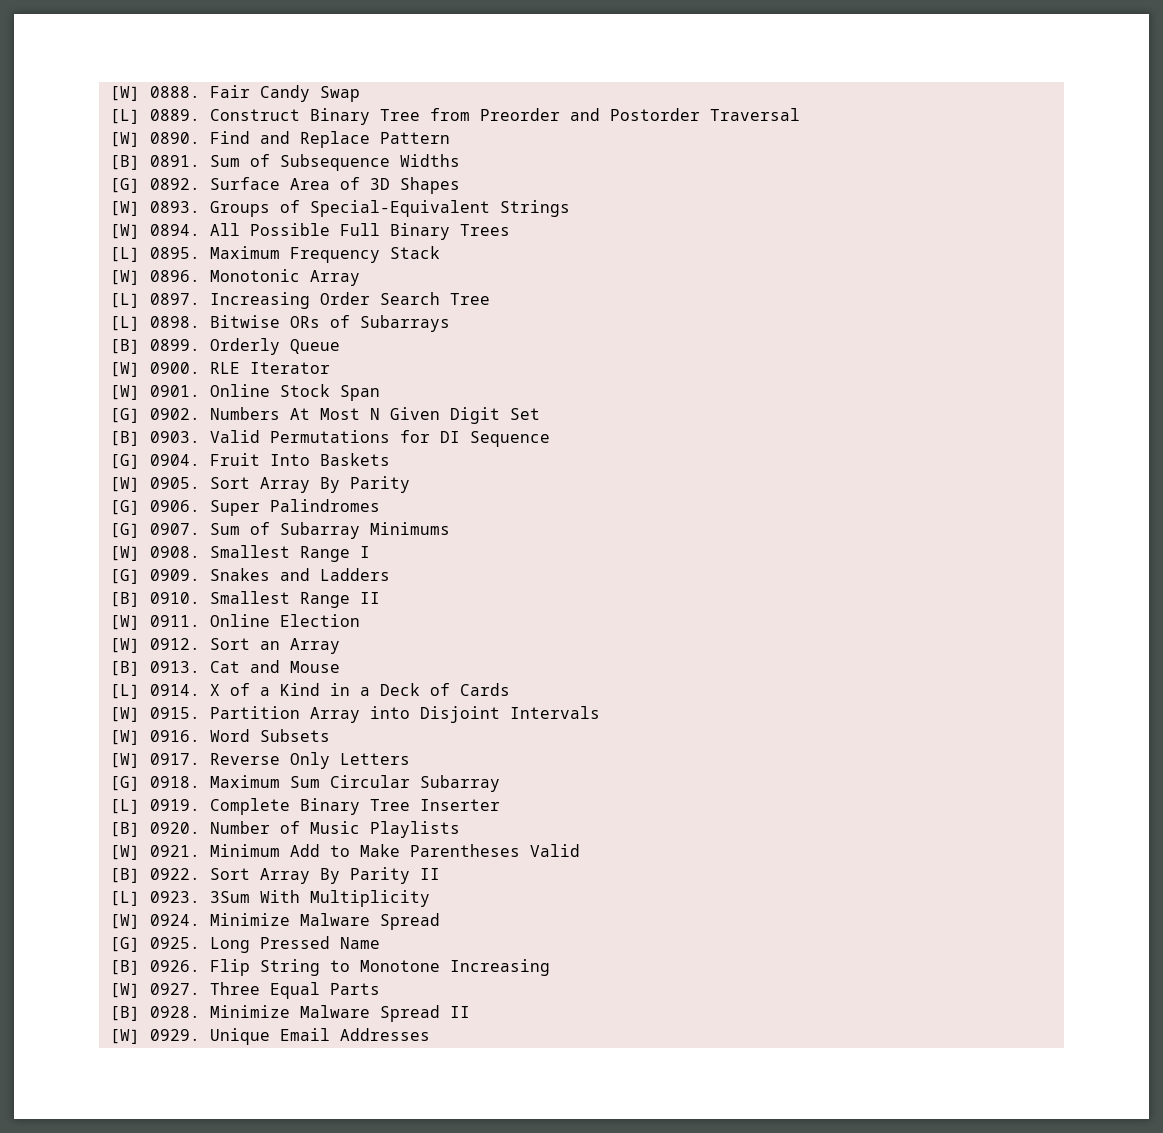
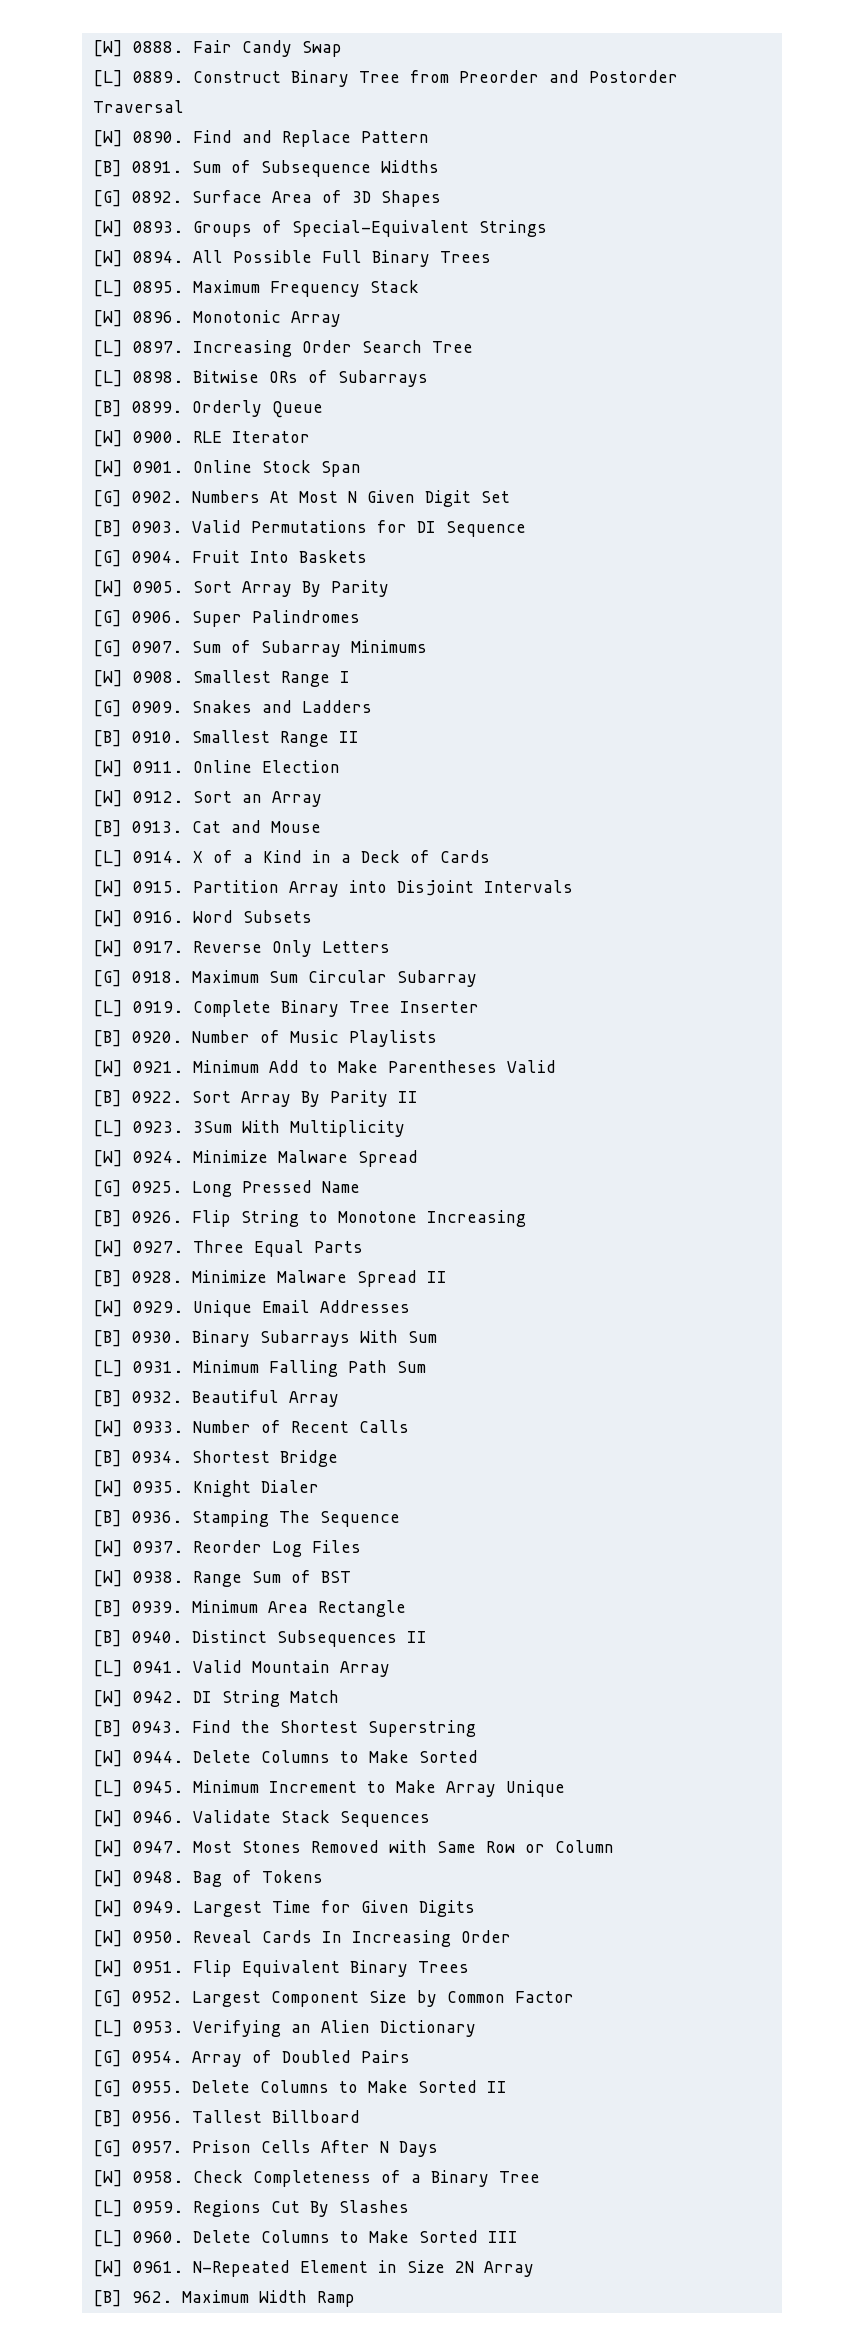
(431, 1034) none -> [92,1330,437,1347] [92,1360,426,1377] [92,1390,339,1407] [92,1420,409,1437] [92,1450,338,1467] [92,1480,319,1497] [92,1510,400,1527] [92,1540,361,1557] [92,1570,351,1587] [92,1600,406,1617] [92,1630,427,1647] [92,1660,390,1677] [92,1690,339,1707] [92,1720,476,1737] [92,1750,478,1767] [92,1780,565,1797] [92,1810,430,1827] [92,1840,614,1857] [92,1870,323,1887] [92,1900,475,1917] [92,1930,511,1947] [92,1960,469,1977] [92,1990,574,2007] [92,2020,476,2037] [92,2050,410,2067] [92,2080,507,2097] [92,2110,360,2127] [92,2140,438,2157] [92,2170,540,2187] [92,2200,409,2217] [92,2230,518,2247] [92,2260,534,2277] [92,2290,355,2307] // [B] 0930. Binary Subarrays With Sum // [L] 0931. Minimum Falling Path Sum // [B] 0932. Beautiful Array // [W] 0933. Number of Recent Calls // [B] 0934. Shortest Bridge // [W] 0935. Knight Dialer // [B] 0936. Stamping The Sequence // [W] 0937. Reorder Log Files // [W] 0938. Range Sum of BST // [B] 0939. Minimum Area Rectangle // [B] 0940. Distinct Subsequences II // [L] 0941. Valid Mountain Array // [W] 0942. DI String Match // [B] 0943. Find the Shortest Superstring // [W] 0944. Delete Columns to Make Sorted // [L] 0945. Minimum Increment to Make Array Unique // [W] 0946. Validate Stack Sequences // [W] 0947. Most Stones Removed with Same Row or Column // [W] 0948. Bag of Tokens // [W] 0949. Largest Time for Given Digits // [W] 0950. Reveal Cards In Increasing Order // [W] 0951. Flip Equivalent Binary Trees // [G] 0952. Largest Component Size by Common Factor // [L] 0953. Verifying an Alien Dictionary // [G] 0954. Array of Doubled Pairs // [G] 0955. Delete Columns to Make Sorted II // [B] 0956. Tallest Billboard // [G] 0957. Prison Cells After N Days // [W] 0958. Check Completeness of a Binary Tree // [L] 0959. Regions Cut By Slashes // [L] 0960. Delete Columns to Make Sorted III // [W] 0961. N-Repeated Element in Size 2N Array // [B] 962. Maximum Width Ramp

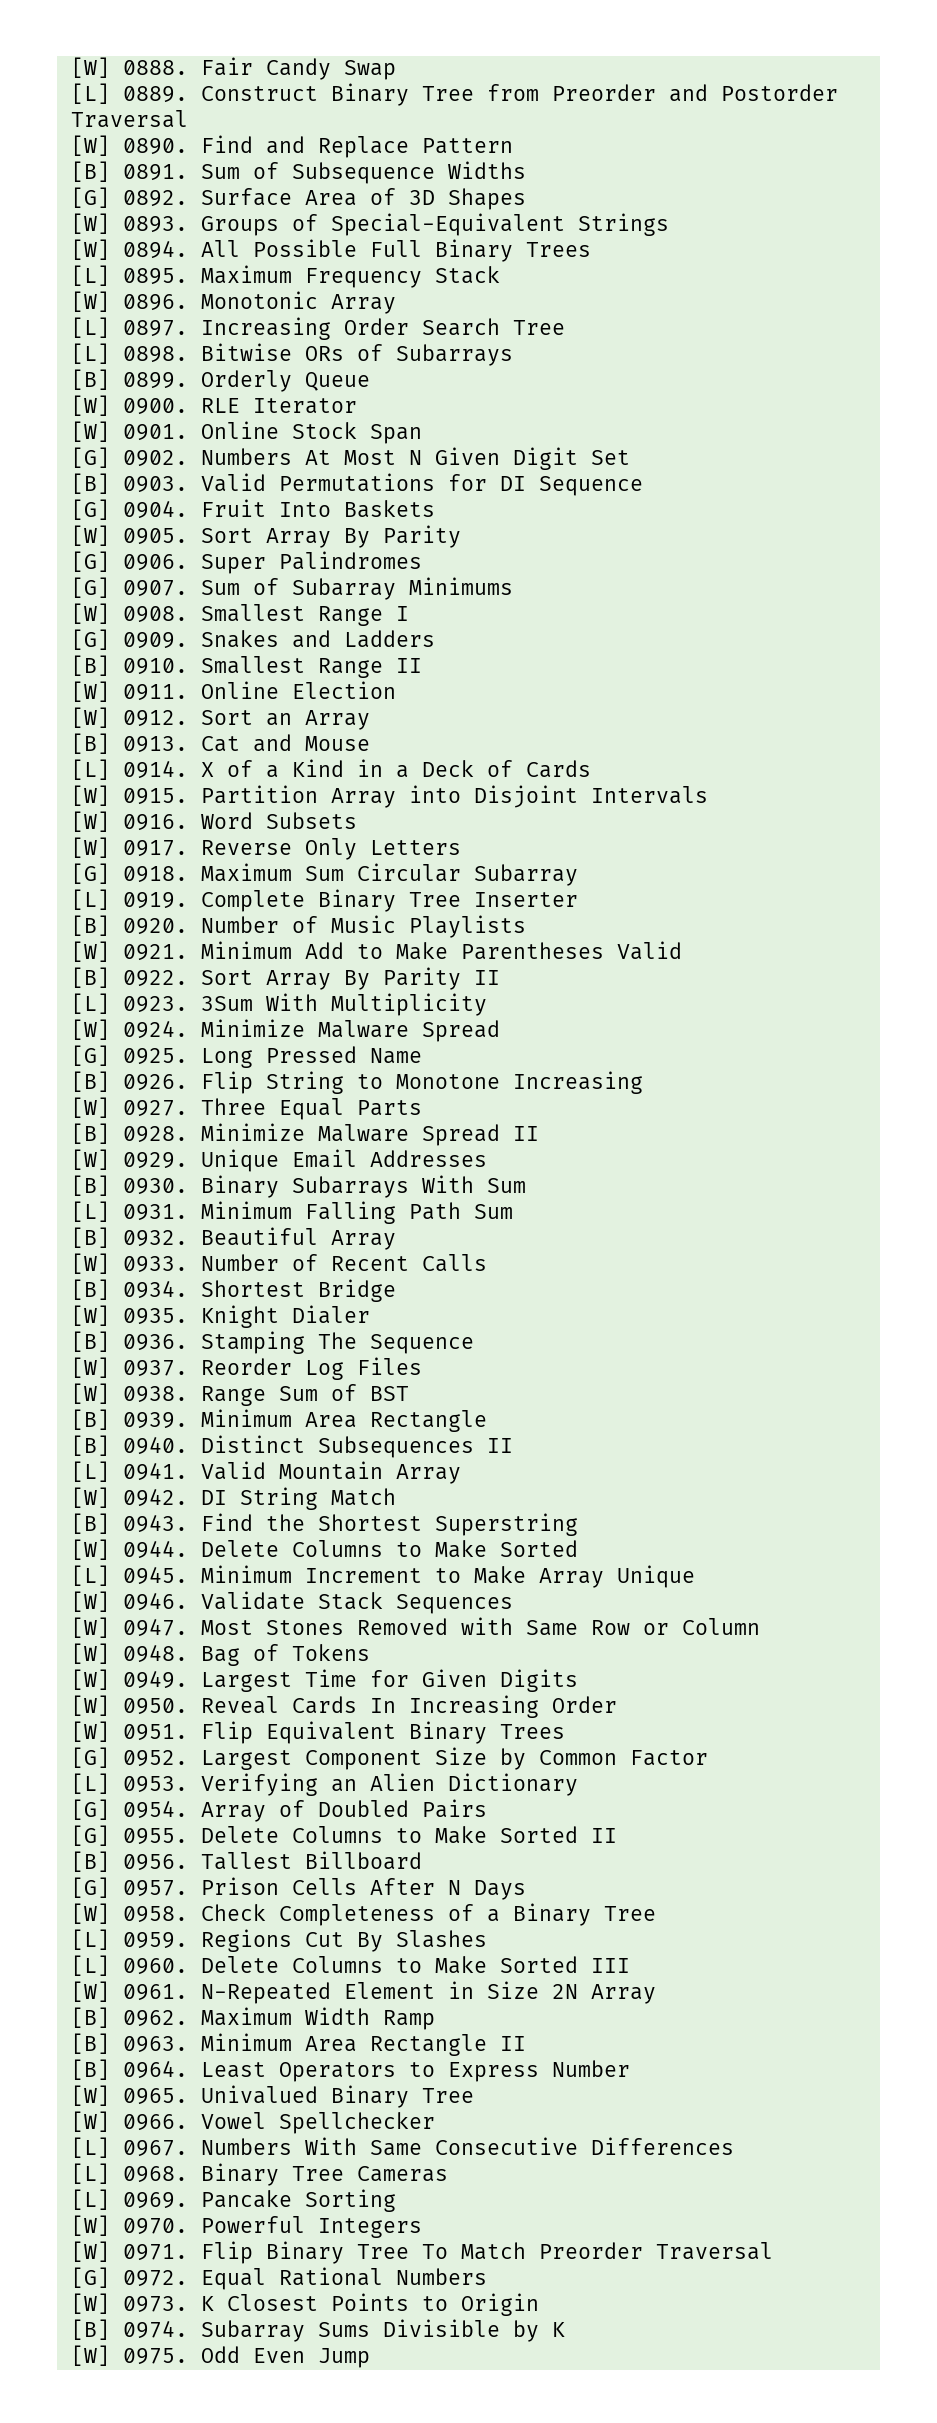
[131,2291,172,2303] 962. -> [122,2010,188,2027] 0962.
(355, 2299) none -> [70,2033,526,2056] [70,2059,630,2082] [70,2085,474,2108] [70,2111,435,2134] [70,2137,734,2158] [70,2163,448,2186] [70,2189,396,2212] [70,2215,422,2238] [70,2241,773,2264] [70,2267,487,2290] [70,2293,539,2316] [70,2319,565,2342] [70,2345,370,2368] // [B] 0963. Minimum Area Rectangle II // [B] 0964. Least Operators to Express Number // [W] 0965. Univalued Binary Tree // [W] 0966. Vowel Spellchecker // [L] 0967. Numbers With Same Consecutive Differences // [L] 0968. Binary Tree Cameras // [L] 0969. Pancake Sorting // [W] 0970. Powerful Integers // [W] 0971. Flip Binary Tree To Match Preorder Traversal // [G] 0972. Equal Rational Numbers // [W] 0973. K Closest Points to Origin // [B] 0974. Subarray Sums Divisible by K // [W] 0975. Odd Even Jump

